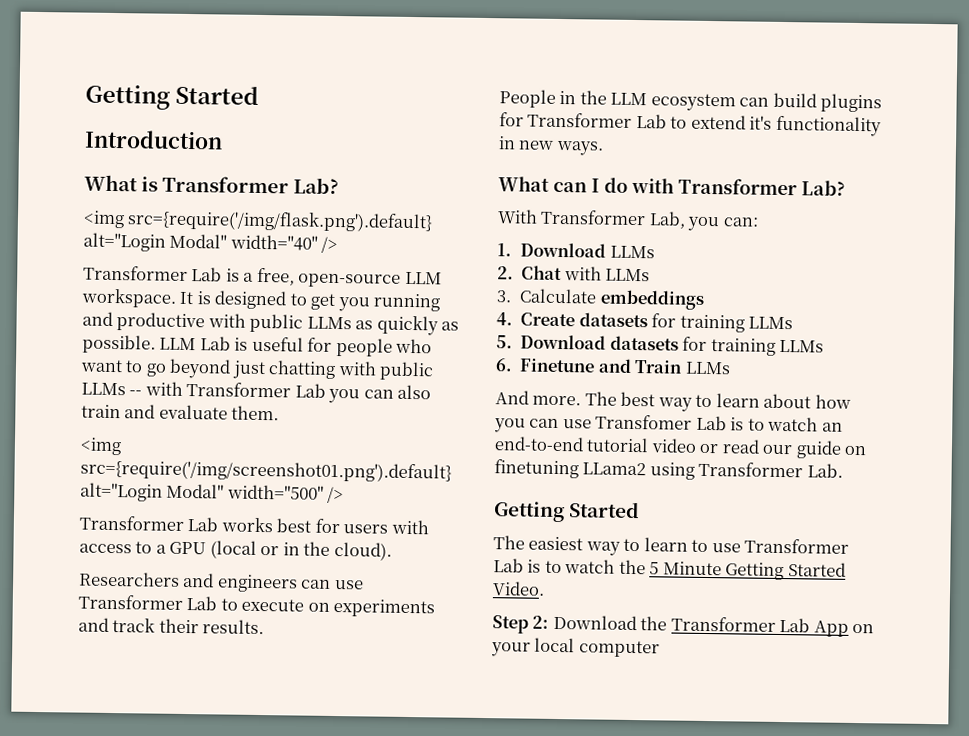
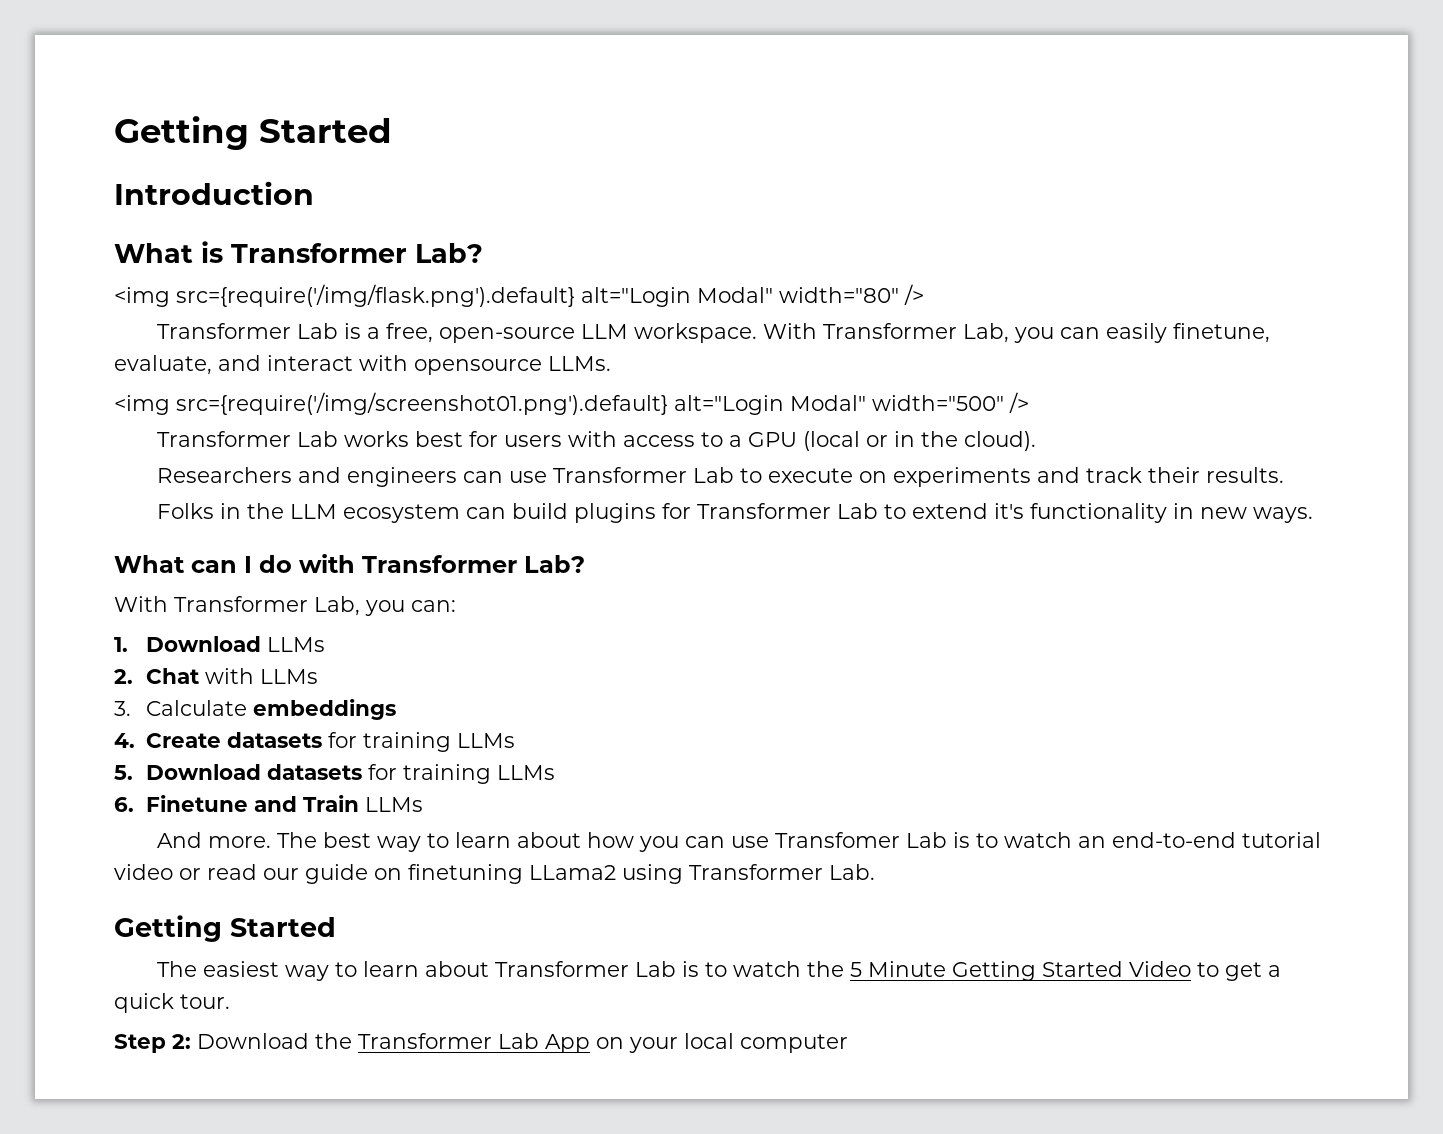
[229,234,318,251] width="40" -> [779,287,899,303] width="80"
[179,290,441,312] [82,311,460,336] [82,334,433,357] [80,358,435,381] [81,381,432,404] [81,404,280,421] It is designed to get you running and productive with public LLMs as quickly as possible. LLM Lab is useful for people who want to go beyond just chatting with public LLMs -- with Transformer Lab you can also train and evaluate them. -> [762,323,1270,343] [114,355,611,375] With Transformer Lab, you can easily finetune, evaluate, and interact with opensource LLMs.
[499,89,556,108] People -> [156,503,214,519] Folks
[691,539,741,553] to use -> [424,961,489,977] about
[492,581,545,596] Video. -> [1128,961,1281,981] [114,993,230,1013] Video to get a quick tour.

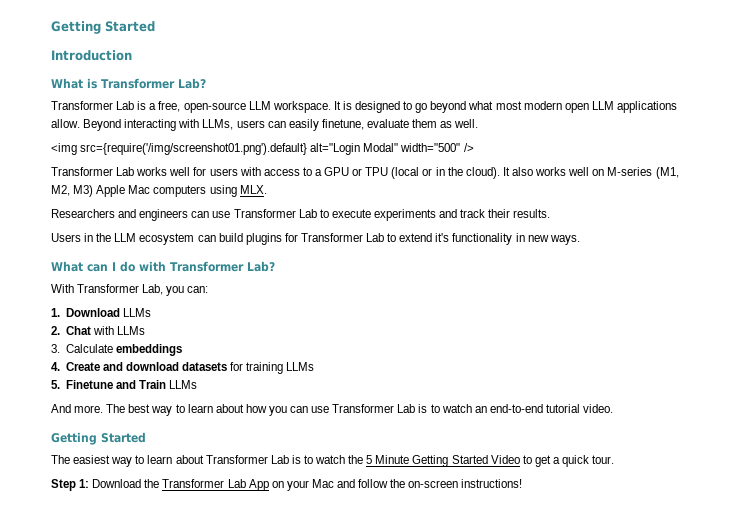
[114,284,924,307] // <img src={require('/img/flask.png').default} alt="Login Modal" width="80" /> -> (206, 83) none
[762,323,1270,343] [114,355,611,375] With Transformer Lab, you can easily finetune, evaluate, and interact with opensource LLMs. -> [333,101,677,113] [51,119,479,131] It is designed to go beyond what most modern open LLM applications allow. Beyond interacting with LLMs, users can easily finetune, evaluate them as well.
[414,431,463,447] best -> [169,167,191,176] well
(797, 439) none -> [352,167,389,176] or TPU
(1036, 441) none -> [502,167,679,179] [51,185,267,197] It also works well on M-series (M1, M2, M3) Apple Mac computers using MLX.
[858,471,887,483] on -> (371, 213) none
[156,503,214,519] Folks -> [51,233,81,242] Users
[227,732,516,752] [114,764,556,784] [114,797,134,812] datasets for training LLMs // 5. Download datasets for training LLMs // 6. -> [102,362,315,374] [51,380,60,389] and download datasets for training LLMs // 5.
[774,832,900,848] Transfomer -> [332,404,395,413] Transformer
[114,864,875,884] video or read our guide on finetuning LLama2 using Transformer Lab. -> [583,404,614,413] video.
[172,1034,191,1049] 2: -> [79,479,90,488] 1:
[684,1033,848,1053] local computer -> [311,479,523,488] Mac and follow the on-screen instructions!

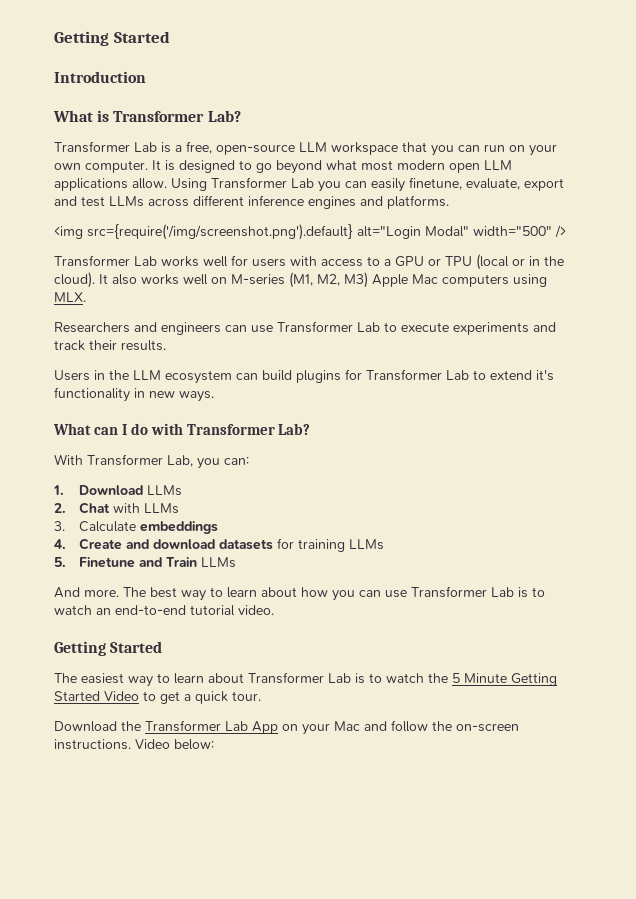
[272,101,331,113] workspace. -> [331,142,557,156] [54,160,148,173] workspace that you can run on your own computer.
[83,119,479,131] Beyond interacting with LLMs, users can easily finetune, evaluate them as well. -> [171,177,564,192] [54,195,449,209] Using Transformer Lab you can easily finetune, evaluate, export and test LLMs across different inference engines and platforms.
[80,143,308,155] src={require('/img/screenshot01.png').default} -> [87,224,353,240] src={require('/img/screenshot.png').default}
[51,479,90,491] Step 1: -> (261, 696) none
[461,479,523,488] instructions! -> [54,739,214,750] instructions. Video below:

